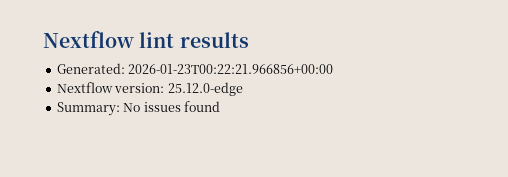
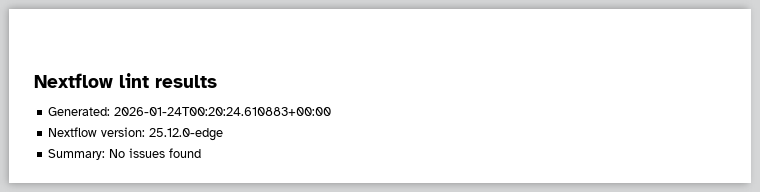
[128,64,334,74] 2026-01-23T00:22:21.966856+00:00 -> [114,107,332,116] 2026-01-24T00:20:24.610883+00:00

